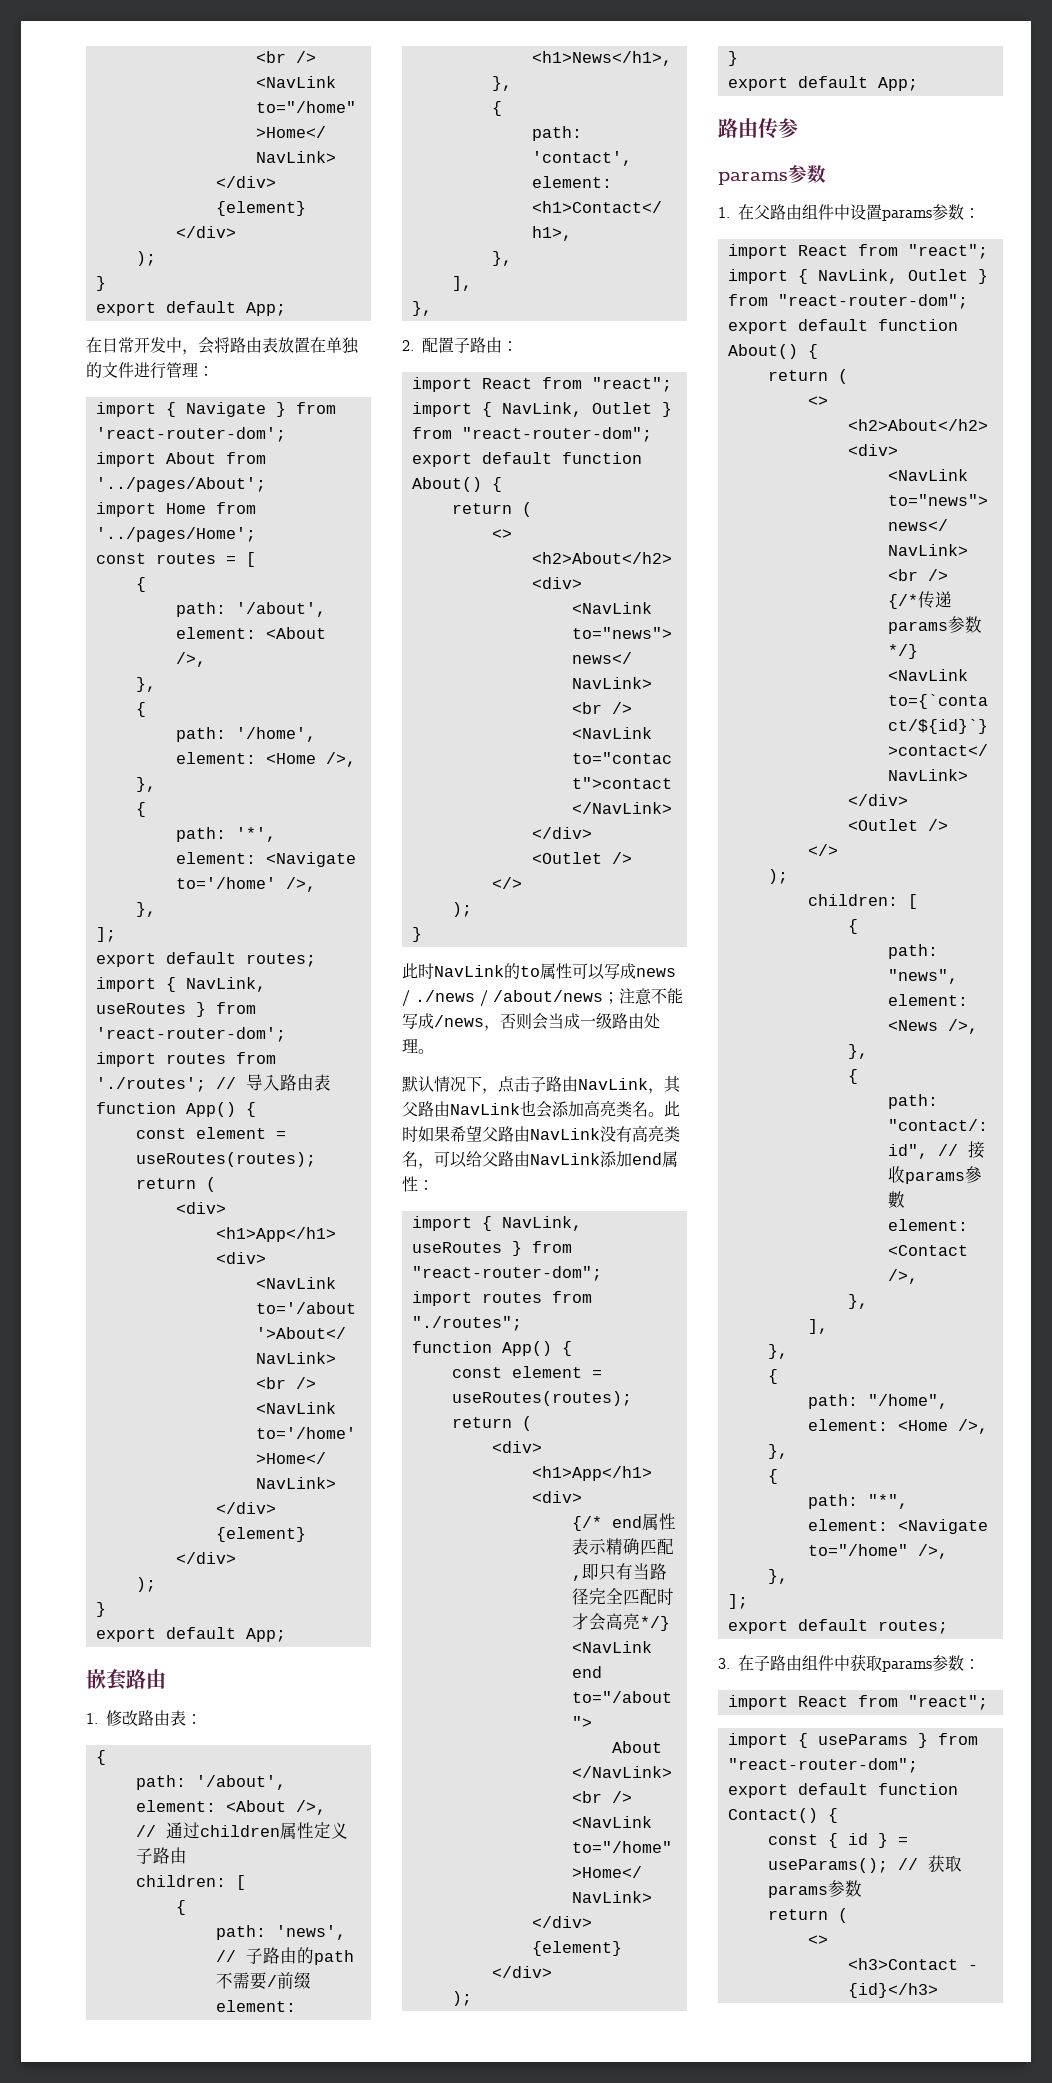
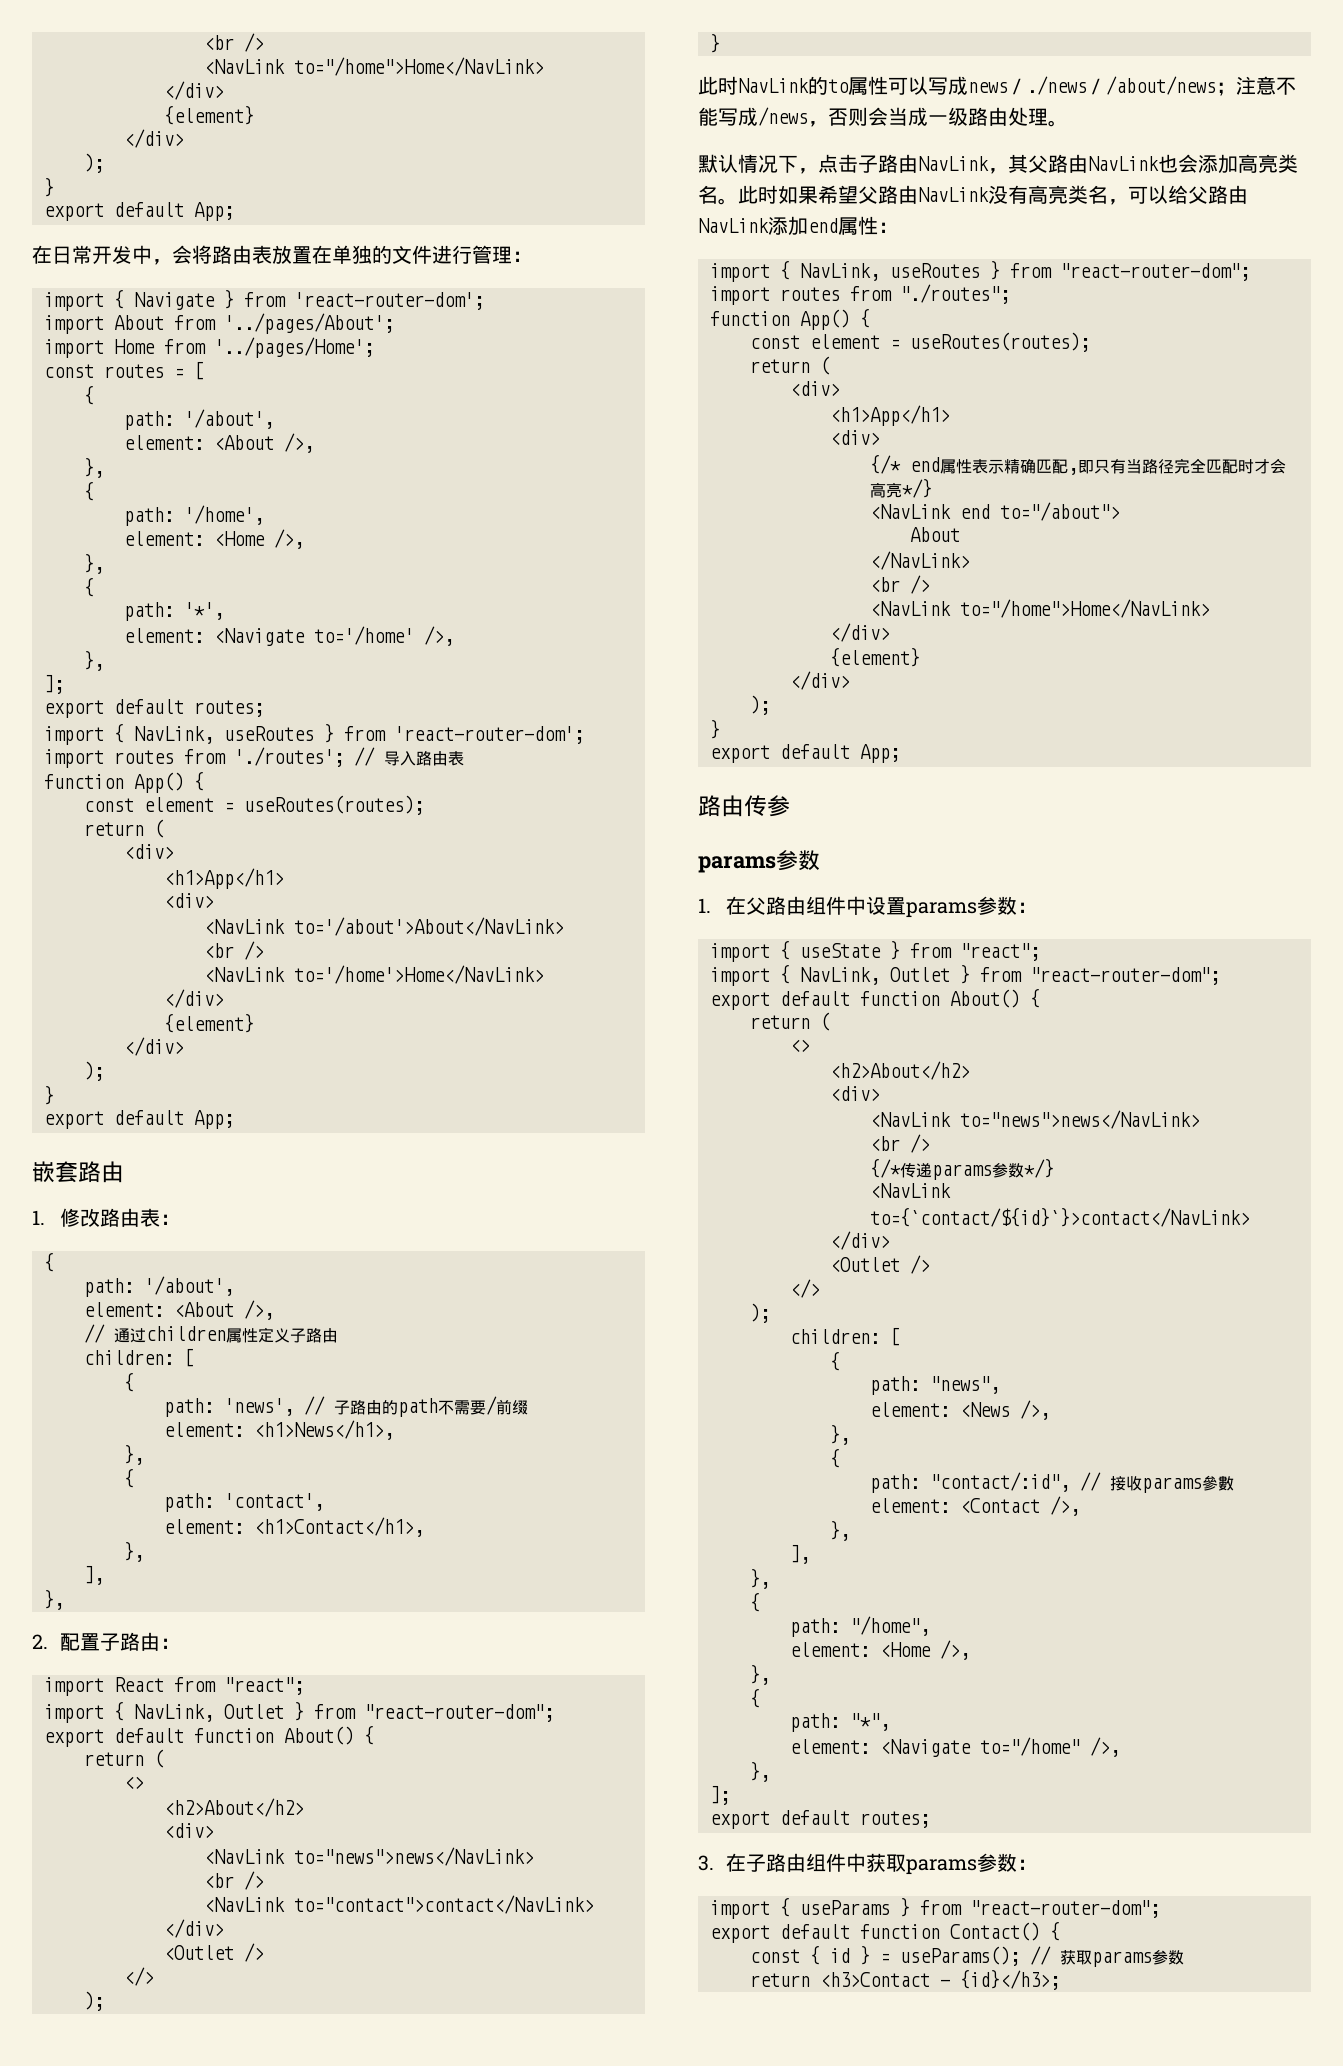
[797,245,848,256] React -> [780,940,900,960] { useState }
[727,1695,988,1710] // import React from "react"; -> (1038, 1864) none
[837,1908,848,1923] [807,1935,828,1945] ( // <> // -> (810, 1980) none
[847,1983,938,1998] {id}</h3> -> [960,1969,1060,1990] {id}</h3>;

